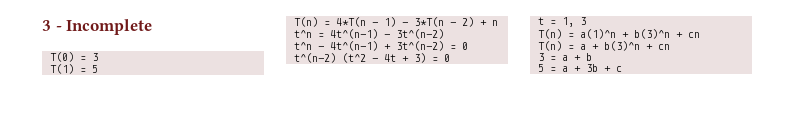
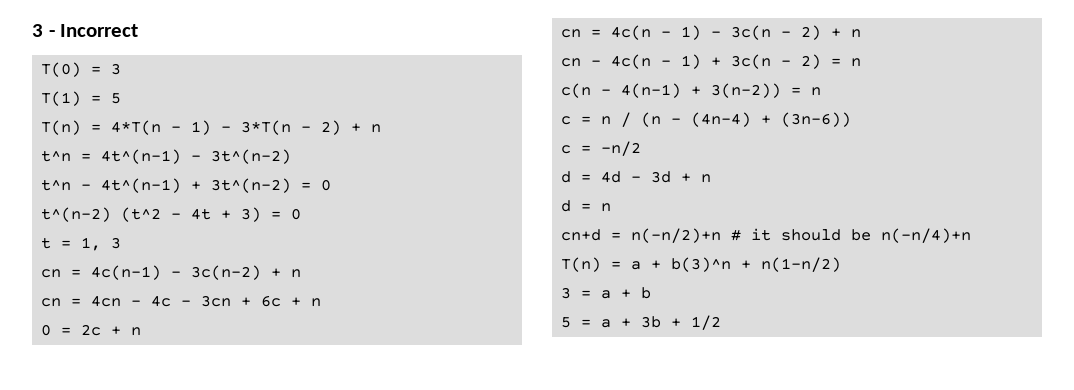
[66,19,153,35] Incomplete -> [60,24,139,37] Incorrect
[537,29,700,39] T(n) = a(1)^n + b(3)^n + cn -> [40,265,301,280] [40,295,321,307] [40,324,141,336] [560,25,861,40] [560,54,861,69] [560,83,821,98] [560,112,851,127] [560,141,641,156] [560,171,711,183] [560,200,611,212] [560,228,971,243] cn = 4c(n-1) - 3c(n-2) + n // cn = 4cn - 4c - 3cn + 6c + n // 0 = 2c + n // cn = 4c(n - 1) - 3c(n - 2) + n // cn - 4c(n - 1) + 3c(n - 2) = n // c(n - 4(n-1) + 3(n-2)) = n // c = n / (n - (4n-4) + (3n-6)) // c = -n/2 // d = 4d - 3d + n // d = n // cn+d = n(-n/2)+n # it should be n(-n/4)+n
[657,44,670,50] cn -> [760,257,841,272] n(1-n/2)
[615,66,622,72] c -> [690,315,721,330] 1/2

